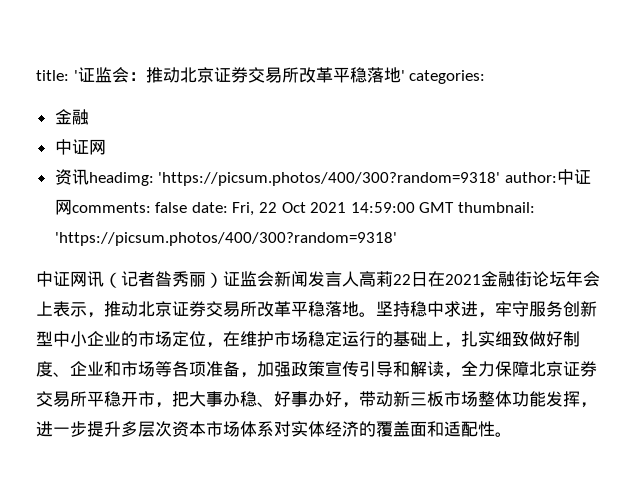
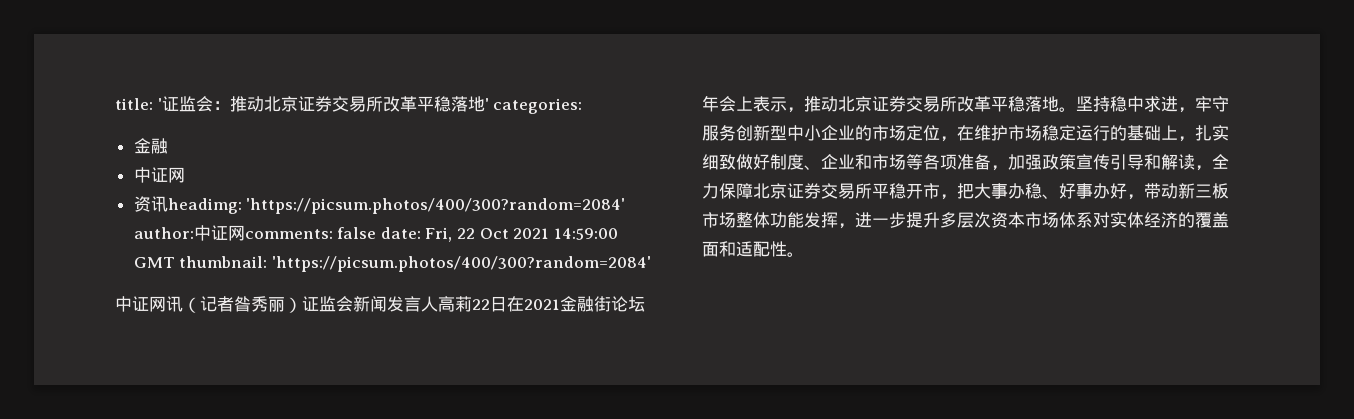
[158,172,501,186] 'https://picsum.photos/400/300?random=9318' -> [246,198,626,214] 'https://picsum.photos/400/300?random=2084'
[54,232,397,246] 'https://picsum.photos/400/300?random=9318' -> [271,256,651,272] 'https://picsum.photos/400/300?random=2084'

